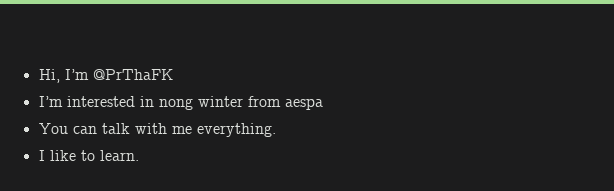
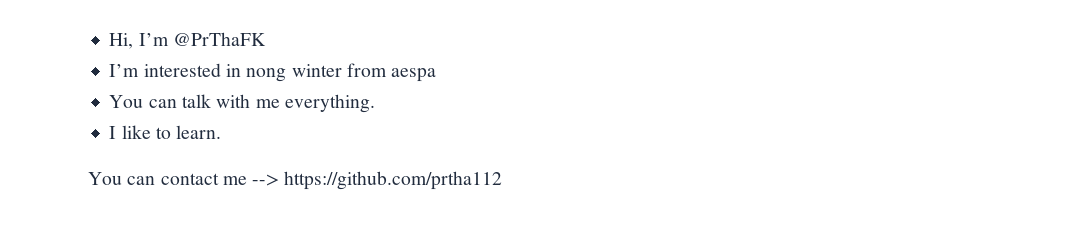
(139, 155) none -> [88,171,503,190] // You can contact me --> https://github.com/prtha112

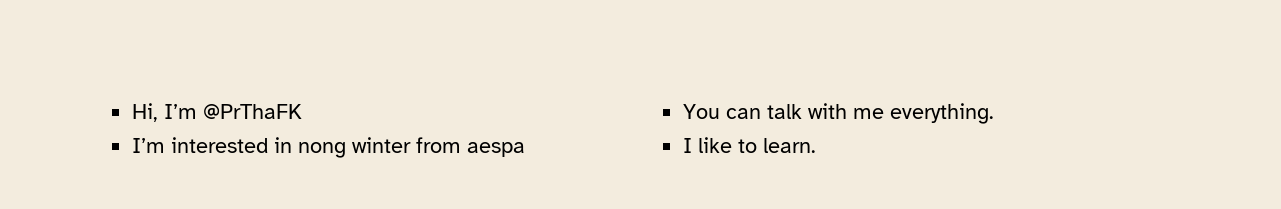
[88,171,503,190] // You can contact me --> https://github.com/prtha112 -> (817, 145) none

